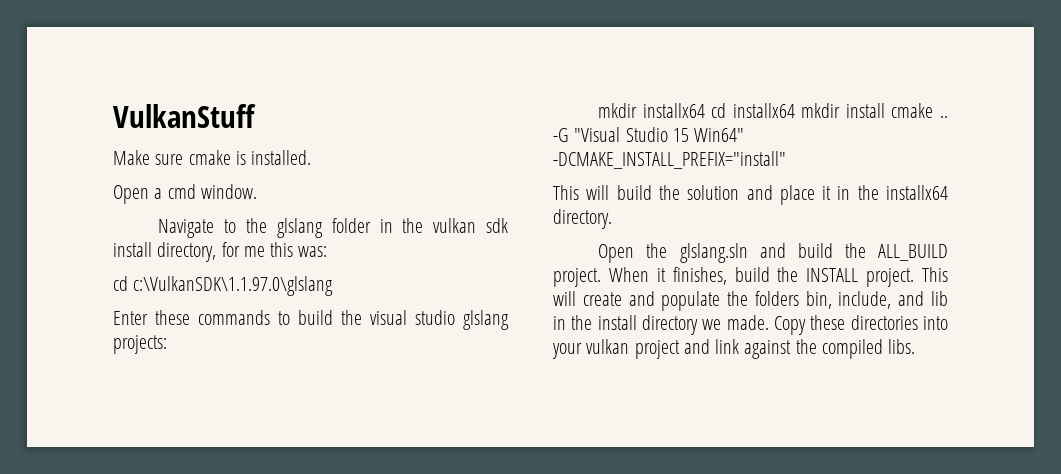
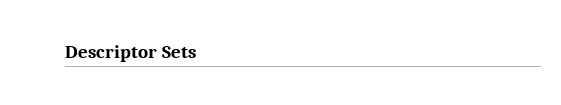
[113,104,256,128] [113,150,312,165] [113,184,257,204] [158,218,509,238] [113,242,328,262] [113,276,334,296] [113,310,509,330] [113,335,167,354] [598,103,948,118] [553,127,745,142] [553,151,786,169] [553,185,949,205] [553,209,612,229] [598,243,948,263] [553,267,948,287] [553,291,948,311] [553,315,948,335] [552,339,916,359] VulkanStuff // Make sure cmake is installed. // Open a cmd window. // Navigate to the glslang folder in the vulkan sdk install directory, for me this was: // cd c:\VulkanSDK\1.1.97.0\glslang // Enter these commands to build the visual studio glslang projects: // mkdir installx64 cd installx64 mkdir install cmake .. -G "Visual Studio 15 Win64" -DCMAKE_INSTALL_PREFIX="install" // This will build the solution and place it in the installx64 directory. // Open the glslang.sln and build the ALL_BUILD project. When it finishes, build the INSTALL project. This will create and populate the folders bin, include, and lib in the install directory we made. Copy these directories into your vulkan project and link against the compiled libs. -> [65,45,196,62] Descriptor Sets

